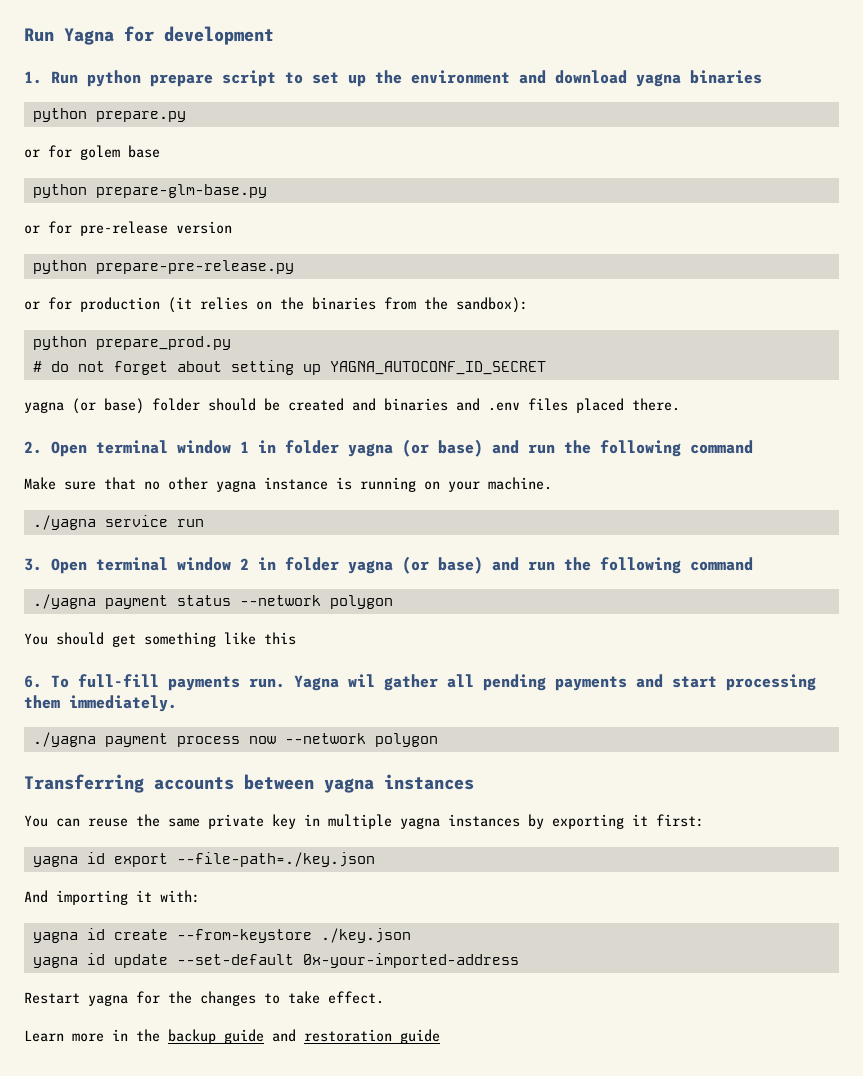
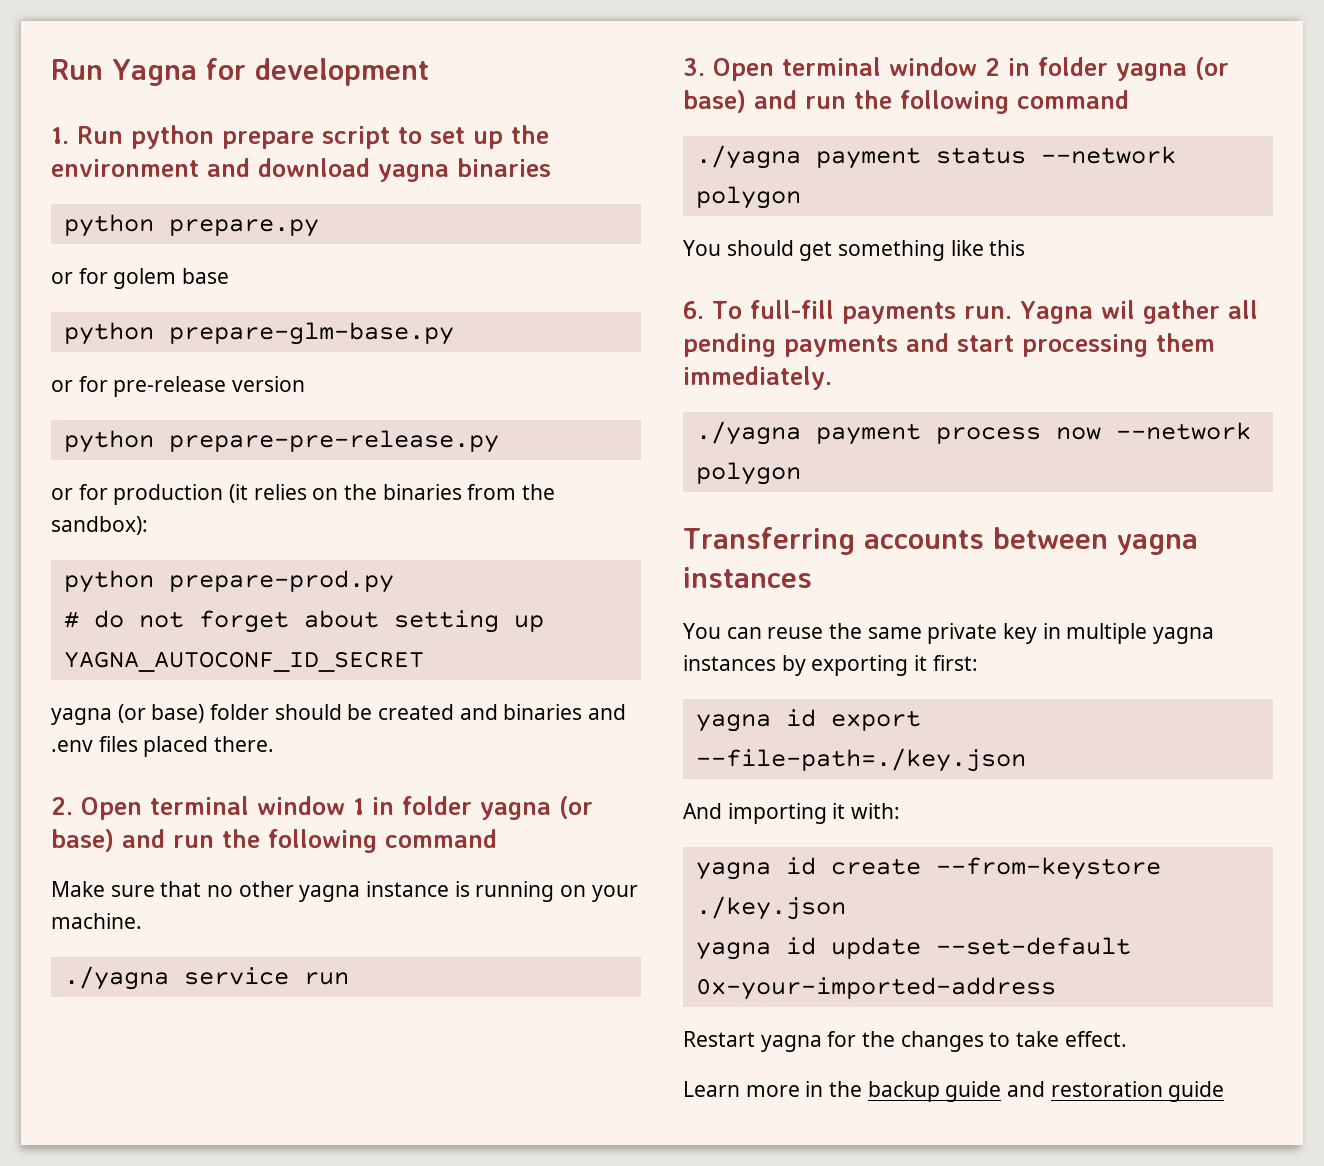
[95,336,231,350] prepare_prod.py -> [168,570,394,593] prepare-prod.py

